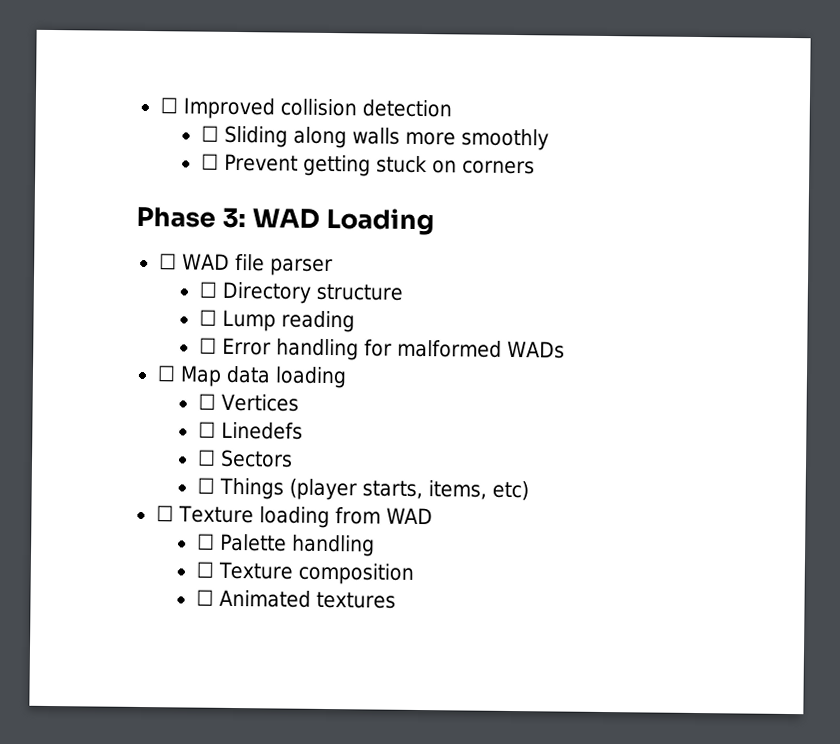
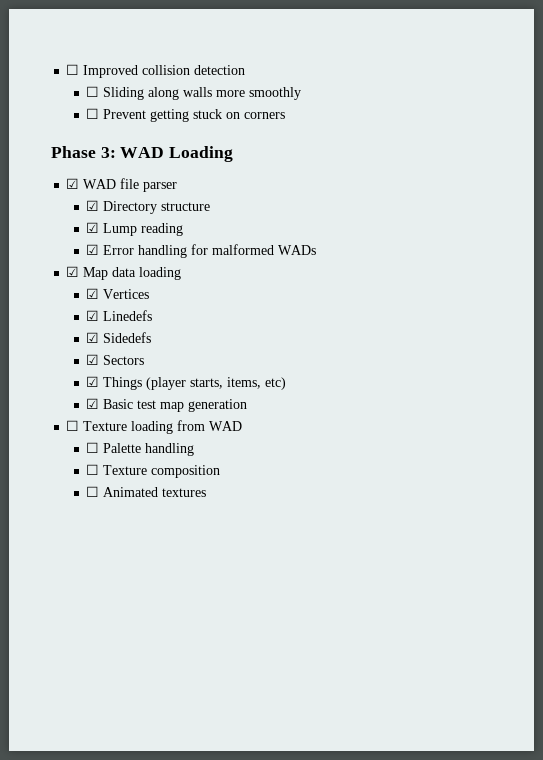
[158,253,177,270] ☐ -> [66,178,80,189] ☑
[198,281,217,298] ☐ -> [86,200,100,211] ☑
[198,309,217,326] ☐ -> [86,222,100,233] ☑
[198,337,217,354] ☐ -> [86,244,100,255] ☑
[156,365,176,382] ☐ -> [66,266,80,277] ☑
[197,393,216,410] ☐ -> [86,288,100,299] ☑
[197,421,216,438] ☐ -> [86,310,100,321] ☑
[196,449,216,466] ☐ -> [86,332,152,343] [86,354,100,365] ☑ Sidedefs // ☑
[196,477,215,494] ☐ -> [86,376,100,387] ☑
(529, 490) none -> [86,398,248,412] // ☑ Basic test map generation

